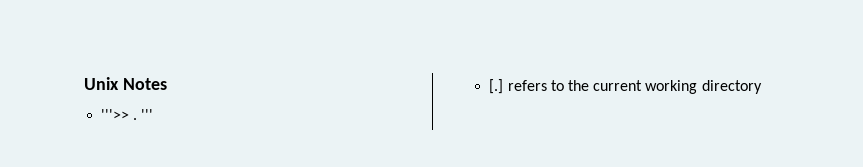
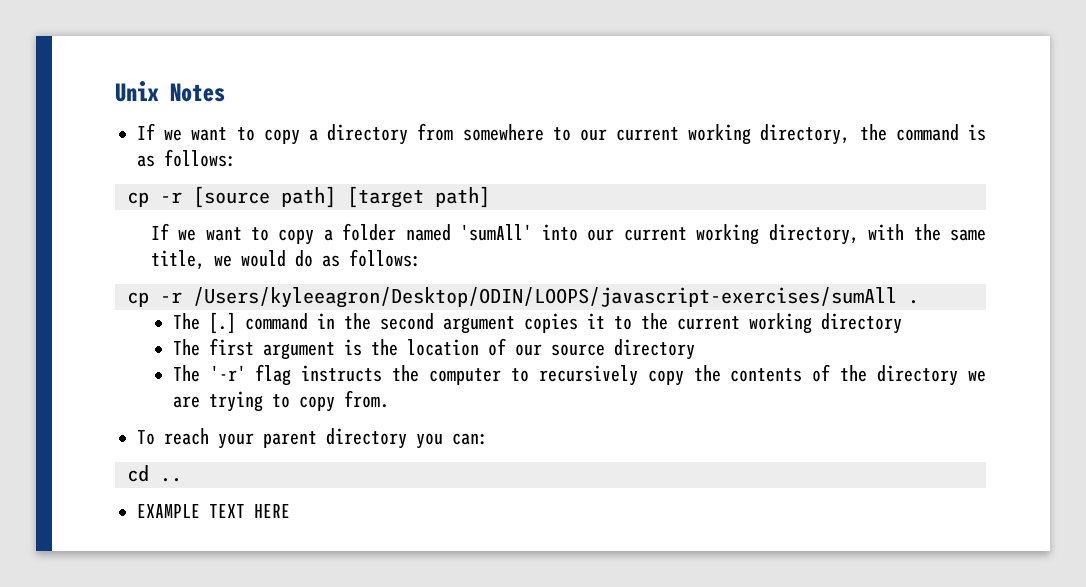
[101,109,154,120] [489,79,547,94] '''>> . ''' // [.] refers -> [137,123,986,145] [137,149,236,167] [127,186,490,208] [150,223,986,245] [150,249,421,270] [127,287,919,308] [172,312,605,334] If we want to copy a directory from somewhere to our current working directory, the command is as follows: // cp -r [source path] [target path] // If we want to copy a folder named 'sumAll' into our current working directory, with the same title, we would do as follows: // cp -r /Users/kyleeagron/Desktop/ODIN/LOOPS/javascript-exercises/sumAll . // The [.] command in the second argument copies it
(762, 87) none -> [172,338,695,360] [172,364,986,386] [172,390,389,412] [137,428,488,449] [127,465,182,482] [137,504,290,518] // The first argument is the location of our source directory // The '-r' flag instructs the computer to recursively copy the contents of the directory we are trying to copy from. // To reach your parent directory you can: // cd .. // EXAMPLE TEXT HERE

